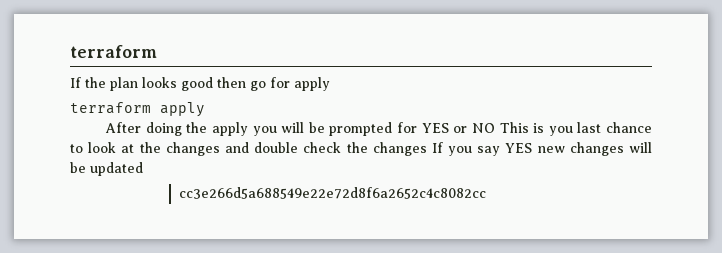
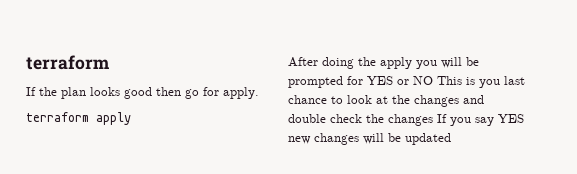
[294,77,330,91] apply -> [223,87,259,99] apply.
[178,187,486,199] // cc3e266d5a688549e22e72d8f6a2652c4c8082cc -> (451, 139) none

